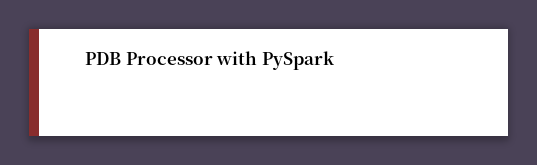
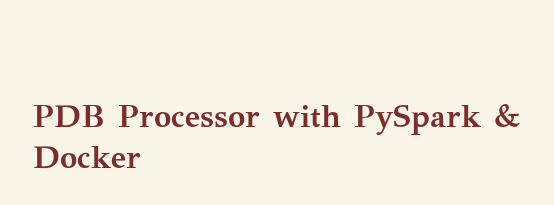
(334, 60) none -> [494,104,521,127] [33,146,141,169] & Docker

